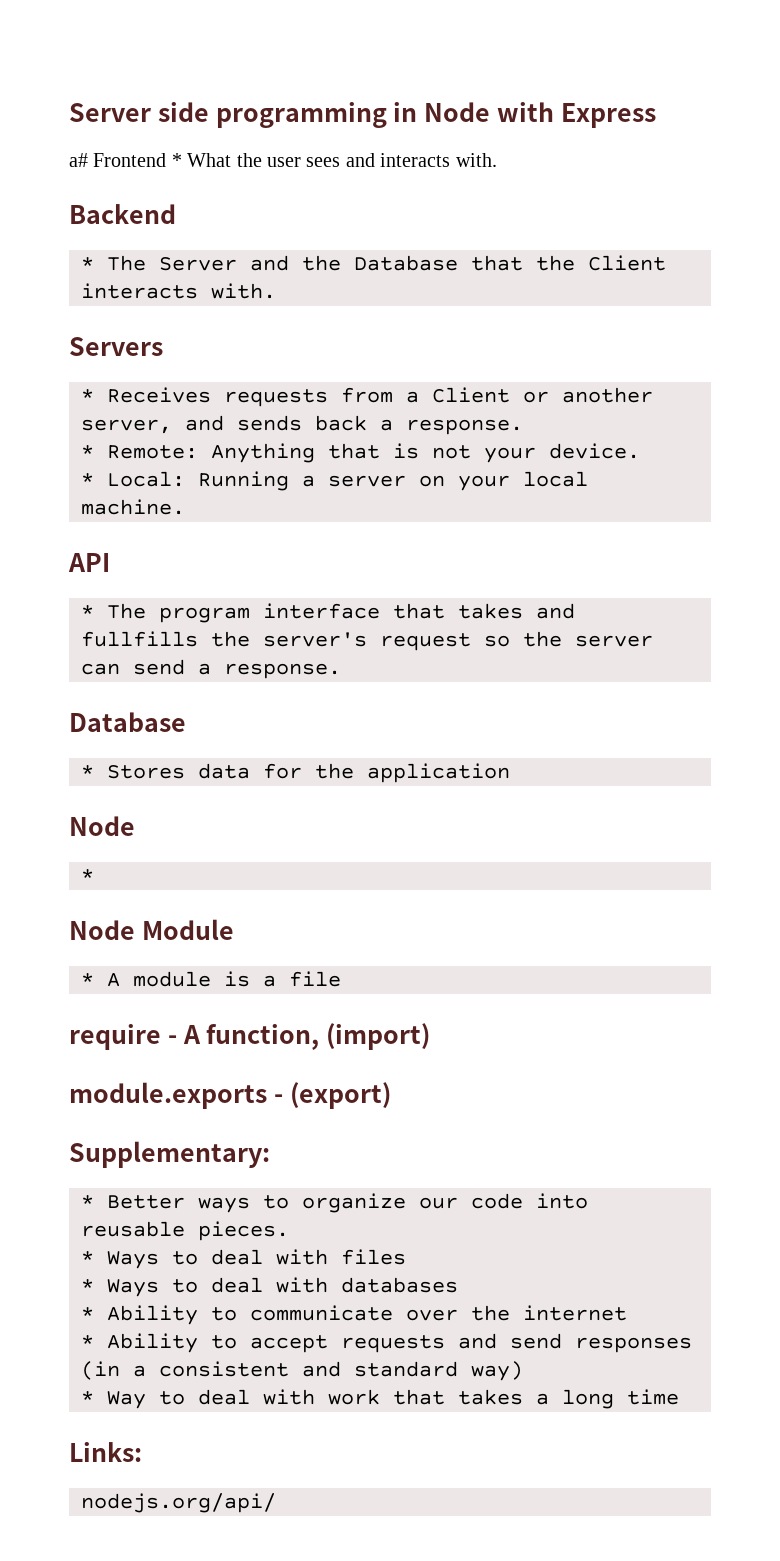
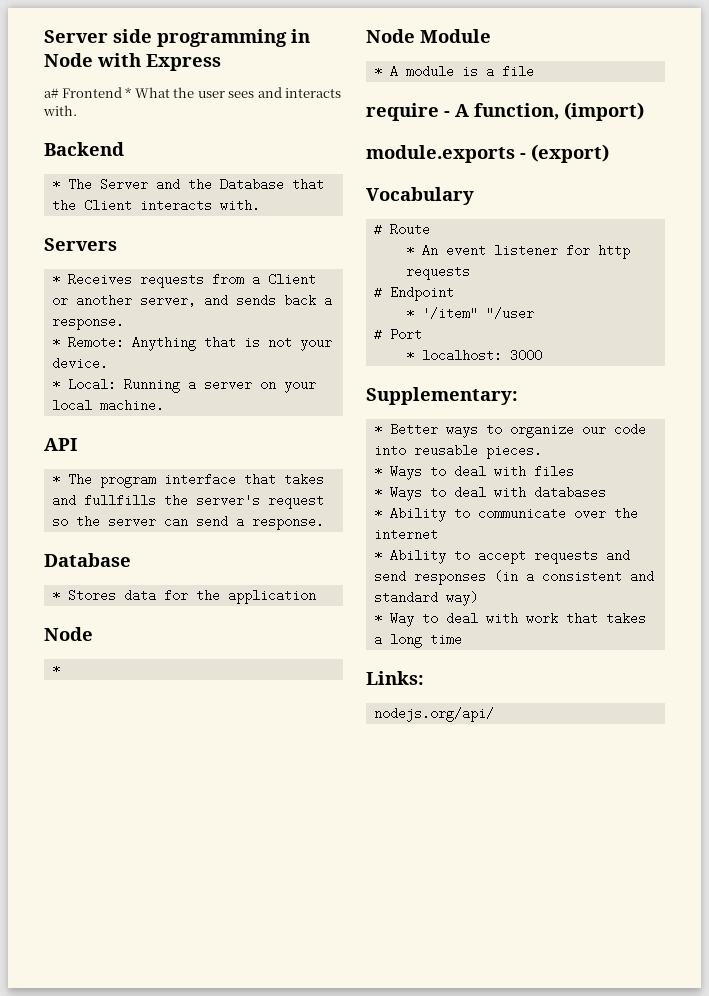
(391, 1095) none -> [366,187,474,205] [373,223,430,236] [405,244,630,259] [405,265,470,280] [373,286,454,301] [405,307,534,320] [373,328,422,341] [405,349,542,362] // Vocabulary // # Route // * An event listener for http requests // # Endpoint // * '/item" "/user // # Port // * localhost: 3000

